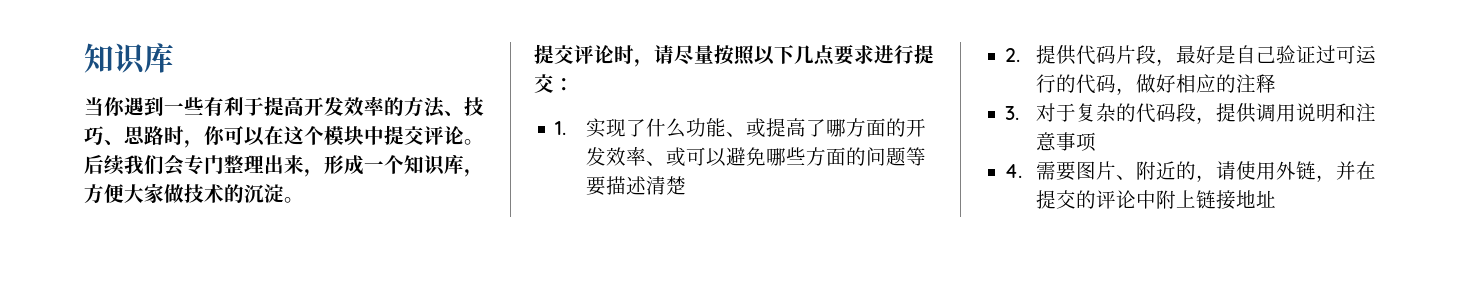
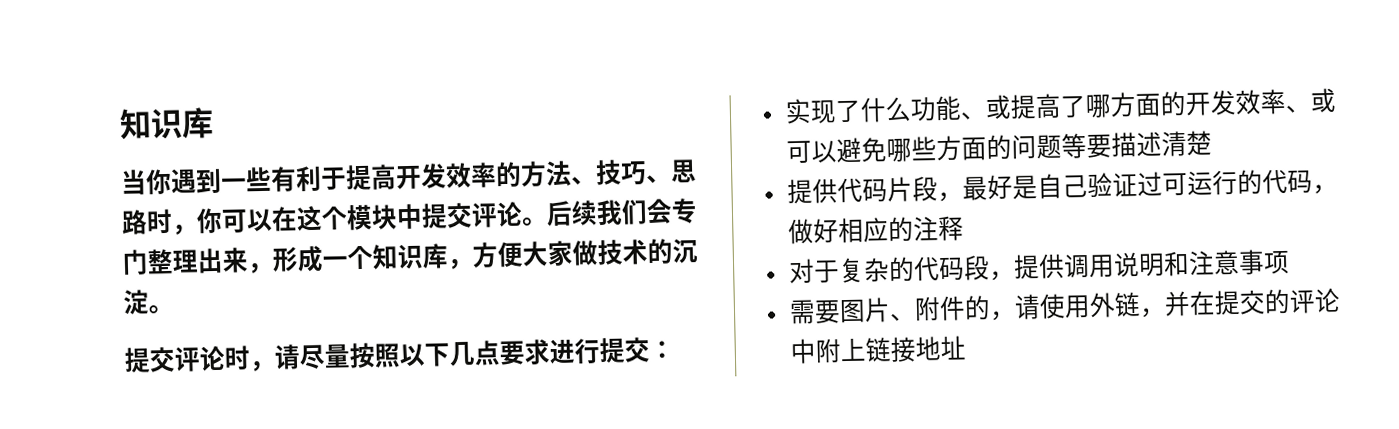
[555,121,567,135] 1. -> (675, 350) none
[1005,48,1021,62] 2. -> (1212, 143) none
[1005,106,1020,120] 3. -> (964, 228) none
[1005,164,1023,178] 4. -> (1290, 262) none
[1156,161,1177,180] 近 -> [938,295,966,322] 件

